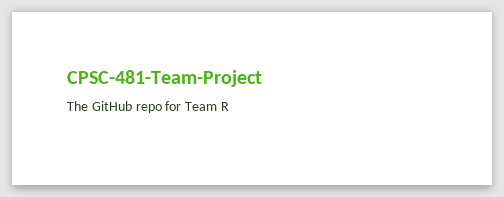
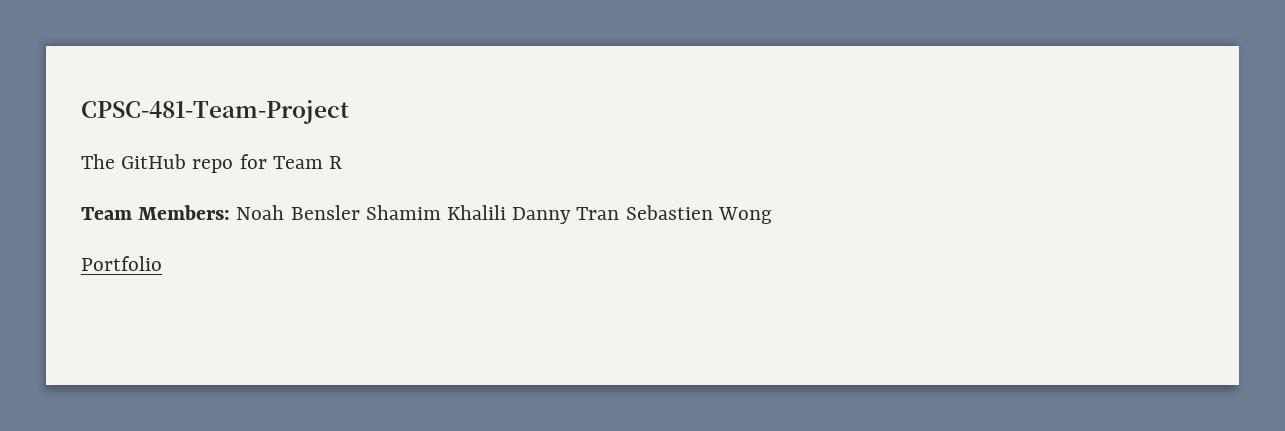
(229, 106) none -> [81,205,772,224] [81,256,162,271] // Team Members: Noah Bensler Shamim Khalili Danny Tran Sebastien Wong // Portfolio

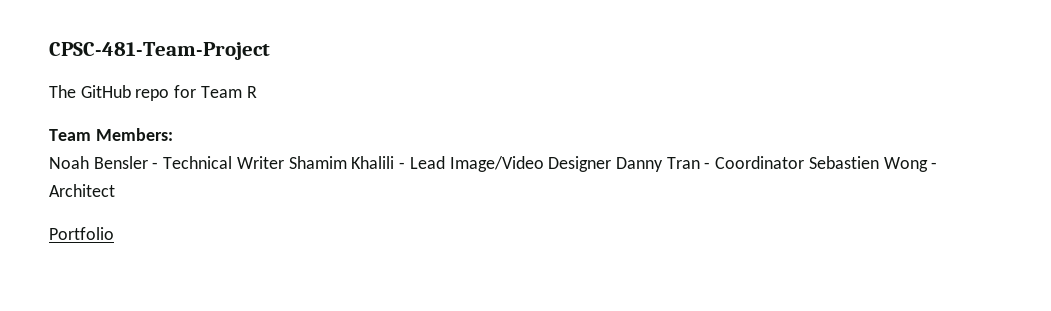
(231, 212) none -> (173, 134) //
[365,205,620,224] Shamim Khalili Danny Tran -> [152,156,805,172] - Technical Writer Shamim Khalili - Lead Image/Video Designer Danny Tran - Coordinator
(772, 215) none -> [931,162,938,169] [49,184,115,197] - Architect

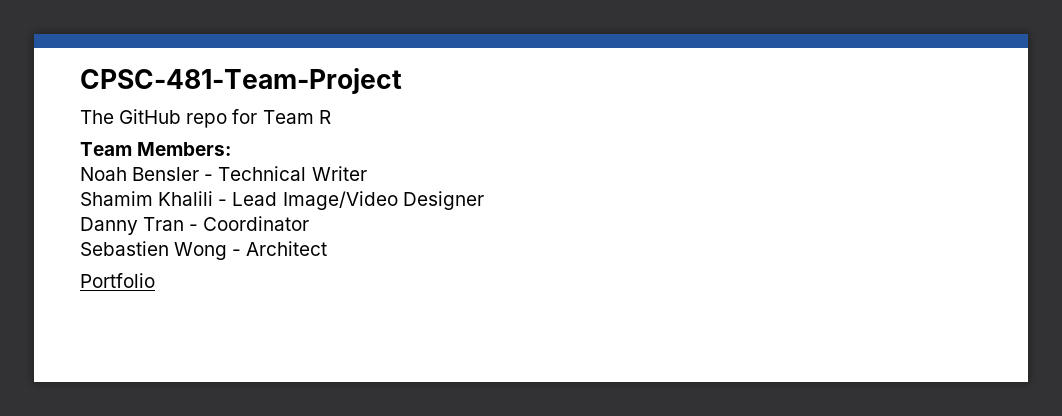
(284, 162) none -> (367, 173) //
(612, 164) none -> (484, 200) //
(805, 162) none -> (310, 223) //

